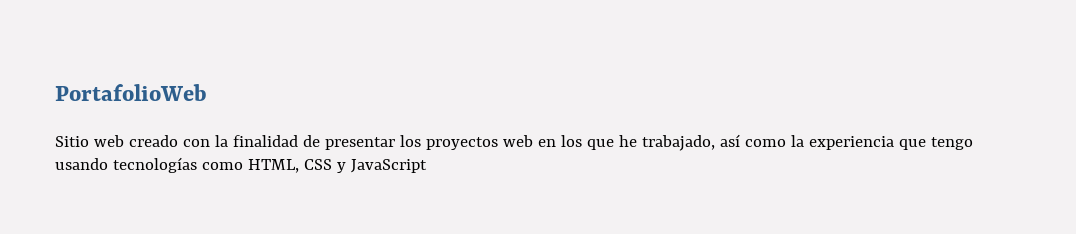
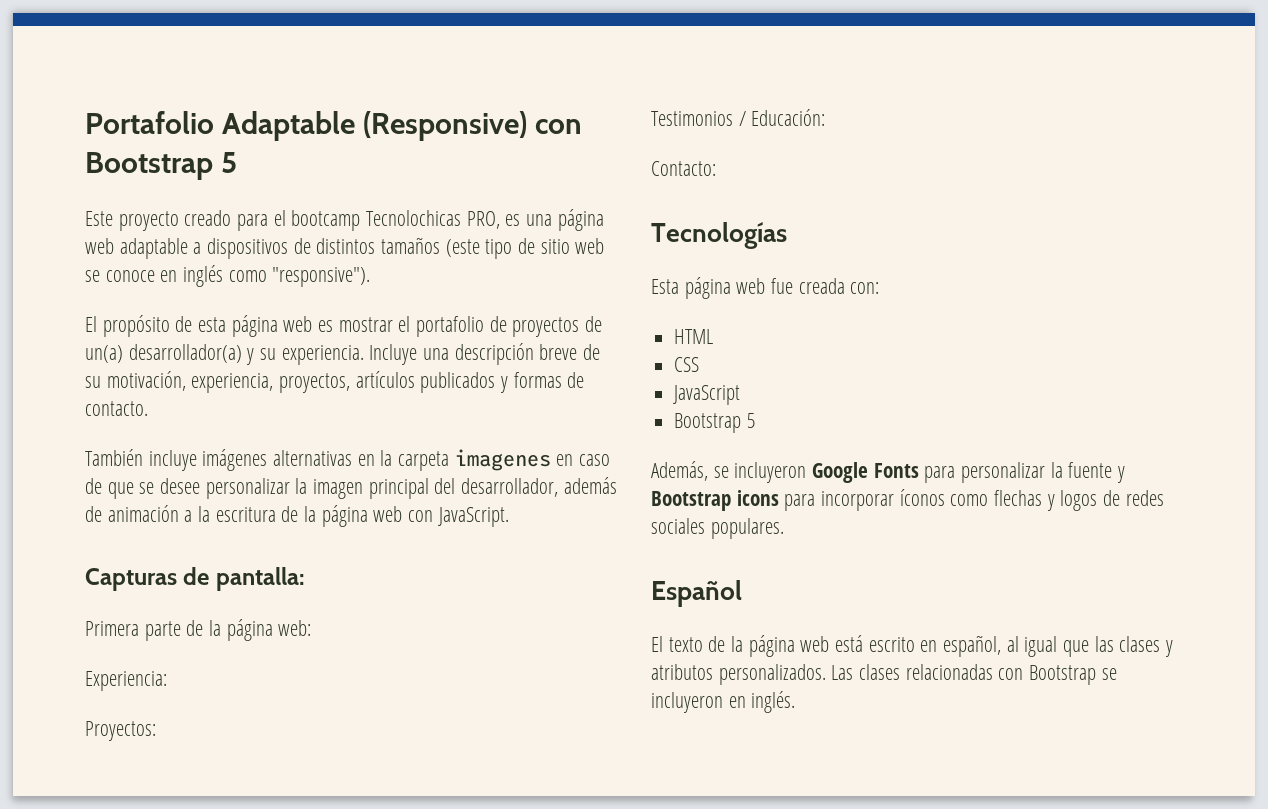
[55,84,207,101] [55,134,973,151] [55,157,427,173] PortafolioWeb // Sitio web creado con la finalidad de presentar los proyectos web en los que he trabajado, así como la experiencia que tengo usando tecnologías como HTML, CSS y JavaScript -> [85,111,583,141] [85,152,238,180] [85,209,604,231] [85,237,605,259] [85,265,371,287] [85,315,603,337] [85,343,601,365] [85,371,585,393] [85,401,148,416] [85,449,611,471] [85,477,617,499] [85,505,509,527] [85,567,305,591] [85,619,312,641] [85,671,167,691] [85,721,156,741] [651,109,826,126] [651,161,716,176] [651,222,787,249] [651,277,880,299] [674,329,714,344] [674,357,700,372] [673,385,741,405] [674,413,755,433] [651,461,1126,483] [651,489,1164,511] [651,518,784,539] [651,580,742,607] [651,635,1174,657] [651,664,1117,685] [651,691,796,713] Portafolio Adaptable (Responsive) con Bootstrap 5 // Este proyecto creado para el bootcamp Tecnolochicas PRO, es una página web adaptable a dispositivos de distintos tamaños (este tipo de sitio web se conoce en inglés como "responsive"). // El propósito de esta página web es mostrar el portafolio de proyectos de un(a) desarrollador(a) y su experiencia. Incluye una descripción breve de su motivación, experiencia, proyectos, artículos publicados y formas de contacto. // También incluye imágenes alternativas en la carpeta imagenes en caso de que se desee personalizar la imagen principal del desarrollador, además de animación a la escritura de la página web con JavaScript. // Capturas de pantalla: // Primera parte de la página web: // Experiencia: // Proyectos: // Testimonios / Educación: // Contacto: // Tecnologías // Esta página web fue creada con: // HTML // CSS // JavaScript // Bootstrap 5 // Además, se incluyeron Google Fonts para personalizar la fuente y Bootstrap icons para incorporar íconos como flechas y logos de redes sociales populares. // Español // El texto de la página web está escrito en español, al igual que las clases y atributos personalizados. Las clases relacionadas con Bootstrap se incluyeron en inglés.

